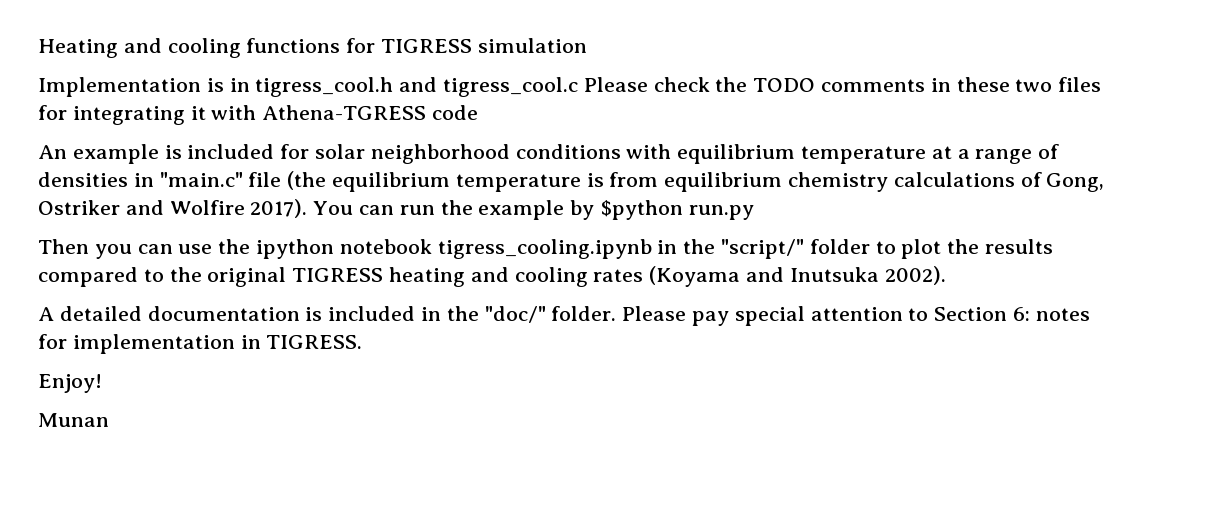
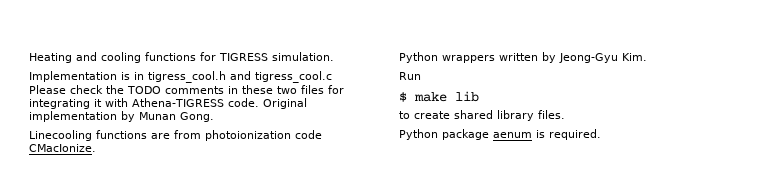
[477,38,587,53] simulation -> [272,52,334,61] simulation.
[262,105,479,120] [38,144,1060,164] [38,171,1105,192] [38,199,754,220] [38,239,1054,259] [38,266,946,287] [38,306,1090,326] [38,334,363,354] [38,374,102,393] [38,413,109,427] Athena-TGRESS code // An example is included for solar neighborhood conditions with equilibrium temperature at a range of densities in "main.c" file (the equilibrium temperature is from equilibrium chemistry calculations of Gong, Ostriker and Wolfire 2017). You can run the example by $python run.py // Then you can use the ipython notebook tigress_cooling.ipynb in the "script/" folder to plot the results compared to the original TIGRESS heating and cooling rates (Koyama and Inutsuka 2002). // A detailed documentation is included in the "doc/" folder. Please pay special attention to Section 6: notes for implementation in TIGRESS. // Enjoy! // Munan -> [132,98,307,109] [29,111,214,122] [29,130,322,141] [29,144,96,152] [399,52,647,63] [399,72,421,80] [399,91,479,102] [399,110,565,121] [399,129,601,140] Athena-TIGRESS code. Original implementation by Munan Gong. // Linecooling functions are from photoionization code CMacIonize. // Python wrappers written by Jeong-Gyu Kim. // Run // $ make lib // to create shared library files. // Python package aenum is required.

